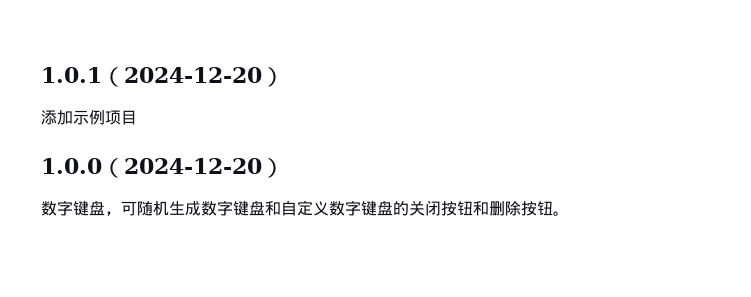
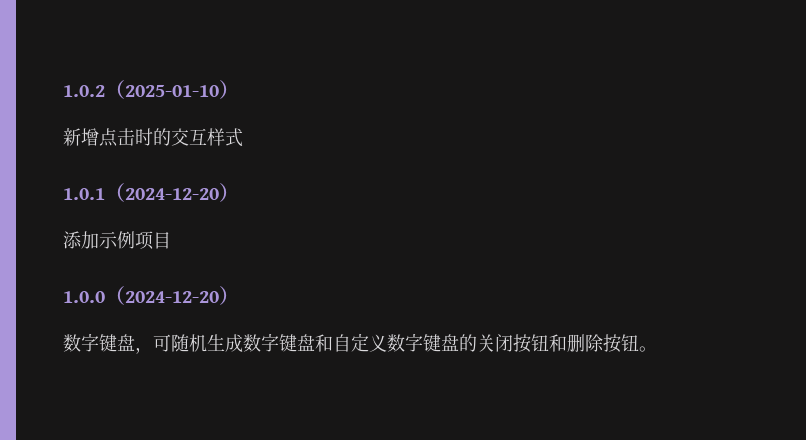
(41, 75) none -> [63,80,239,99] [63,128,243,147] 1.0.2（2025-01-10） // 新增点击时的交互样式 //

